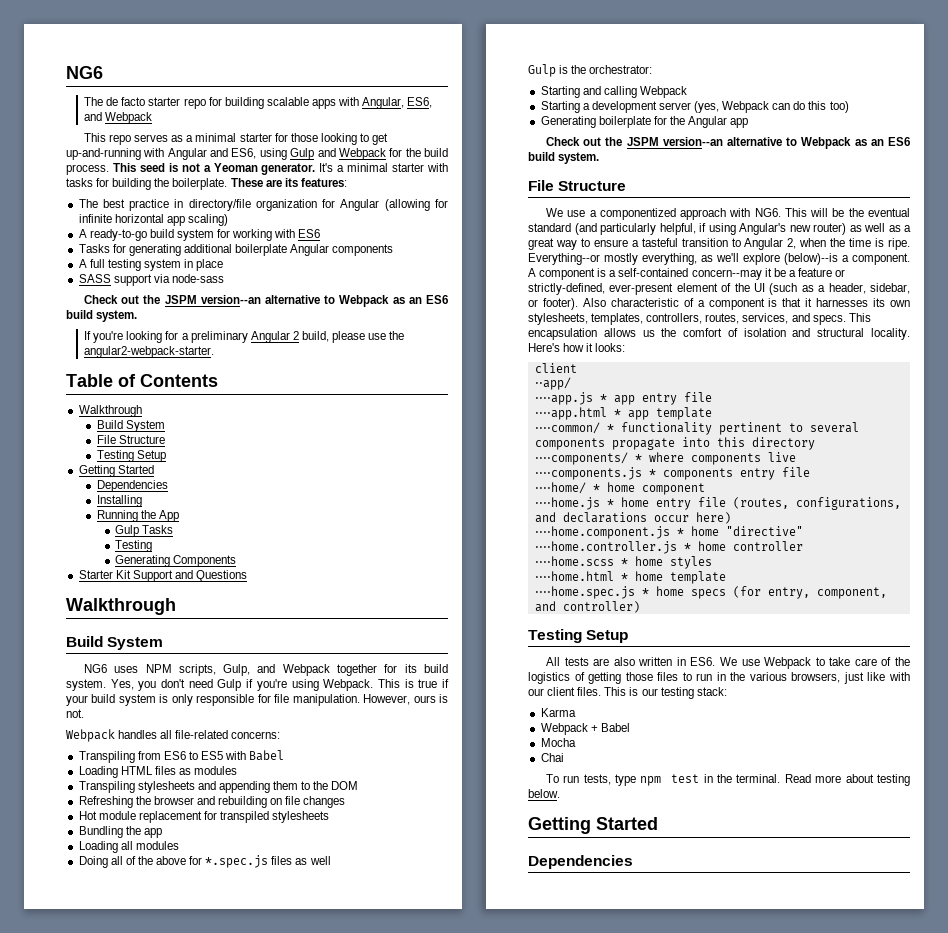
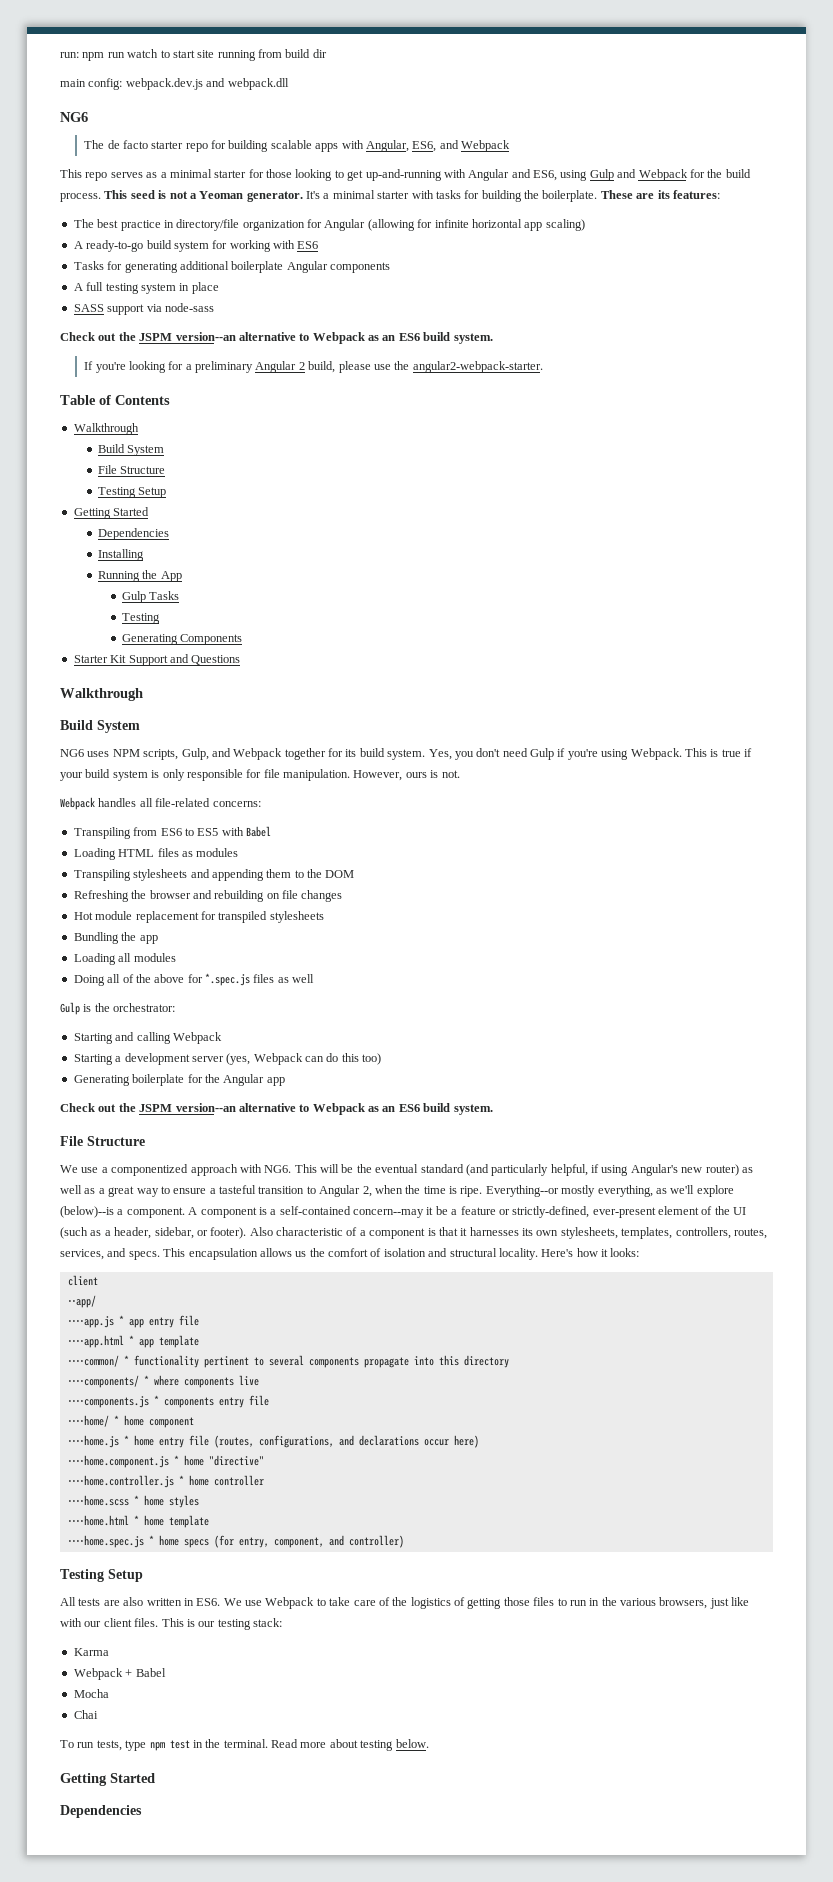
(66, 72) none -> [60,49,327,61] [60,78,289,90] run: npm run watch to start site running from build dir // main config: webpack.dev.js and webpack.dll //

